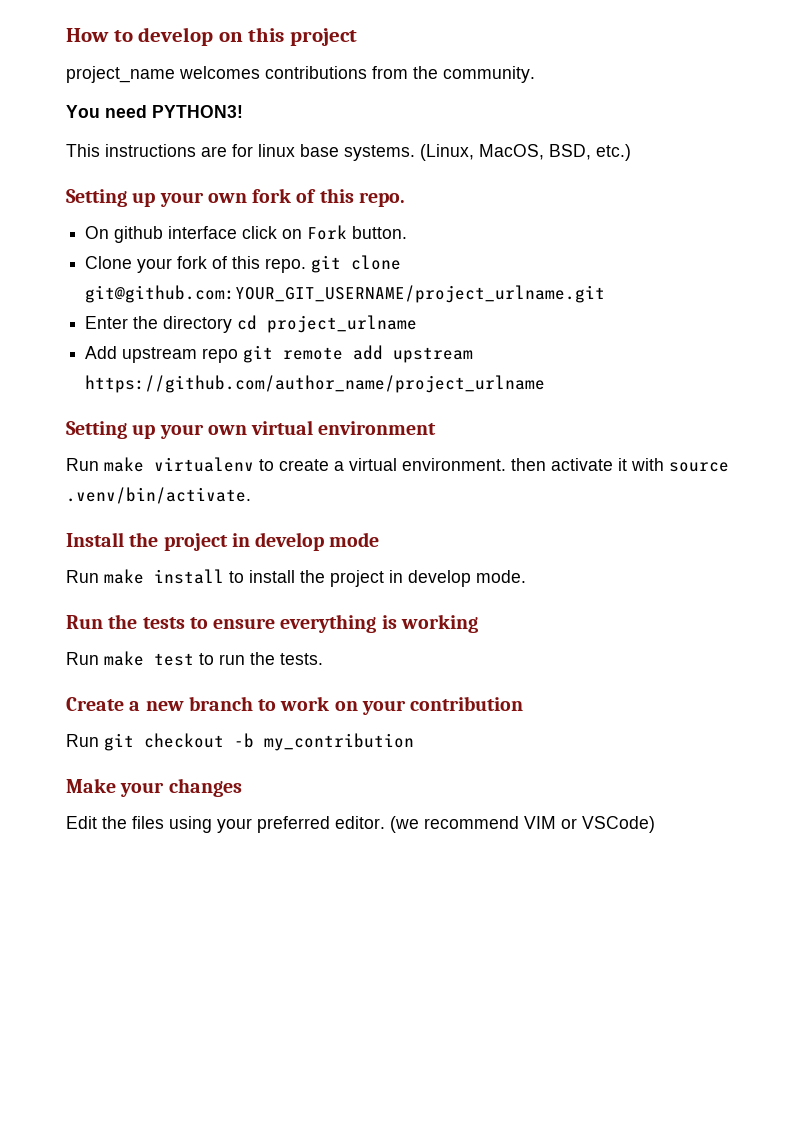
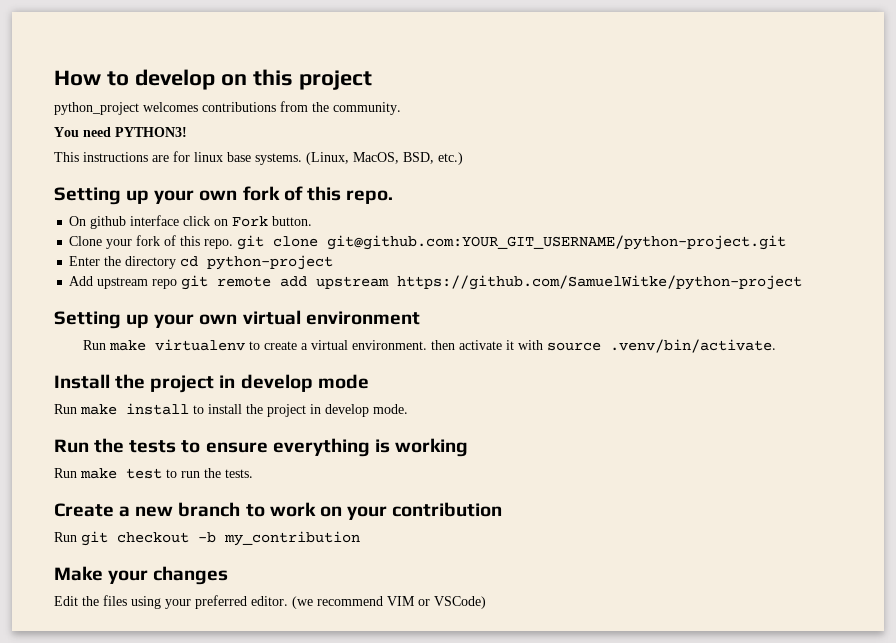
[66,66,175,83] project_name -> [54,102,139,115] python_project
[85,285,606,303] git@github.com:YOUR_GIT_USERNAME/project_urlname.git -> [327,235,787,250] git@github.com:YOUR_GIT_USERNAME/python-project.git
[267,315,418,333] project_urlname -> [207,255,334,270] python-project
[85,375,546,393] https://github.com/author_name/project_urlname -> [397,275,803,290] https://github.com/SamuelWitke/python-project

